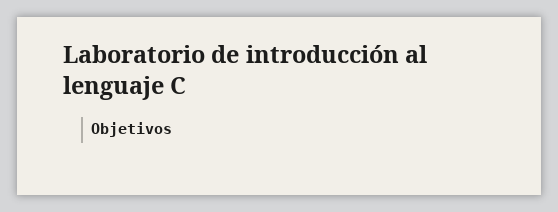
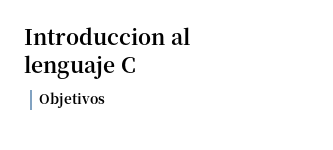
[63,45,399,63] Laboratorio de introducción -> [24,27,165,45] Introduccion

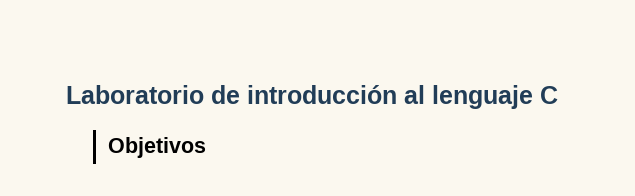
[24,27,165,45] Introduccion -> [66,85,397,104] Laboratorio de introducción

